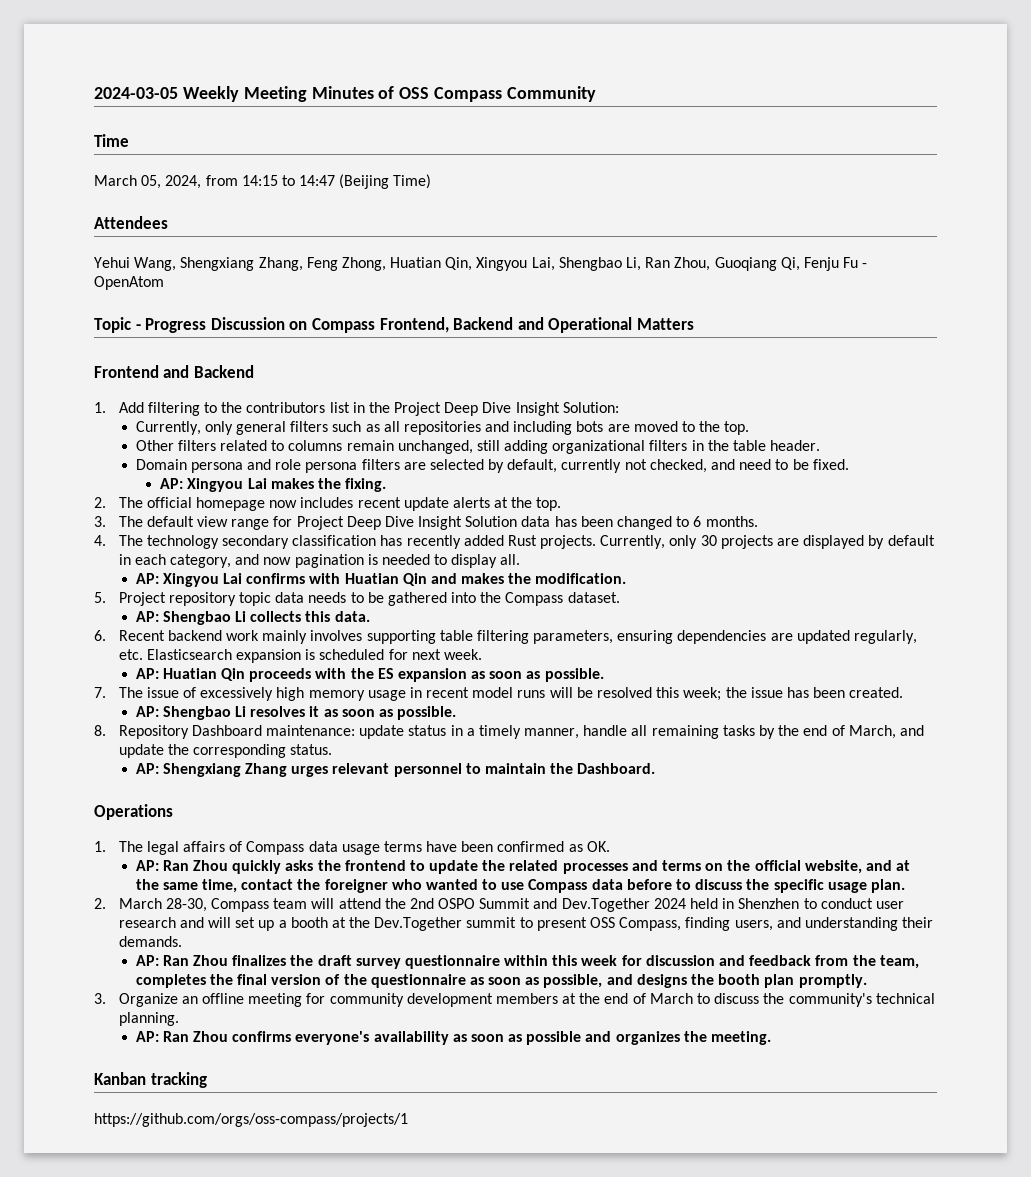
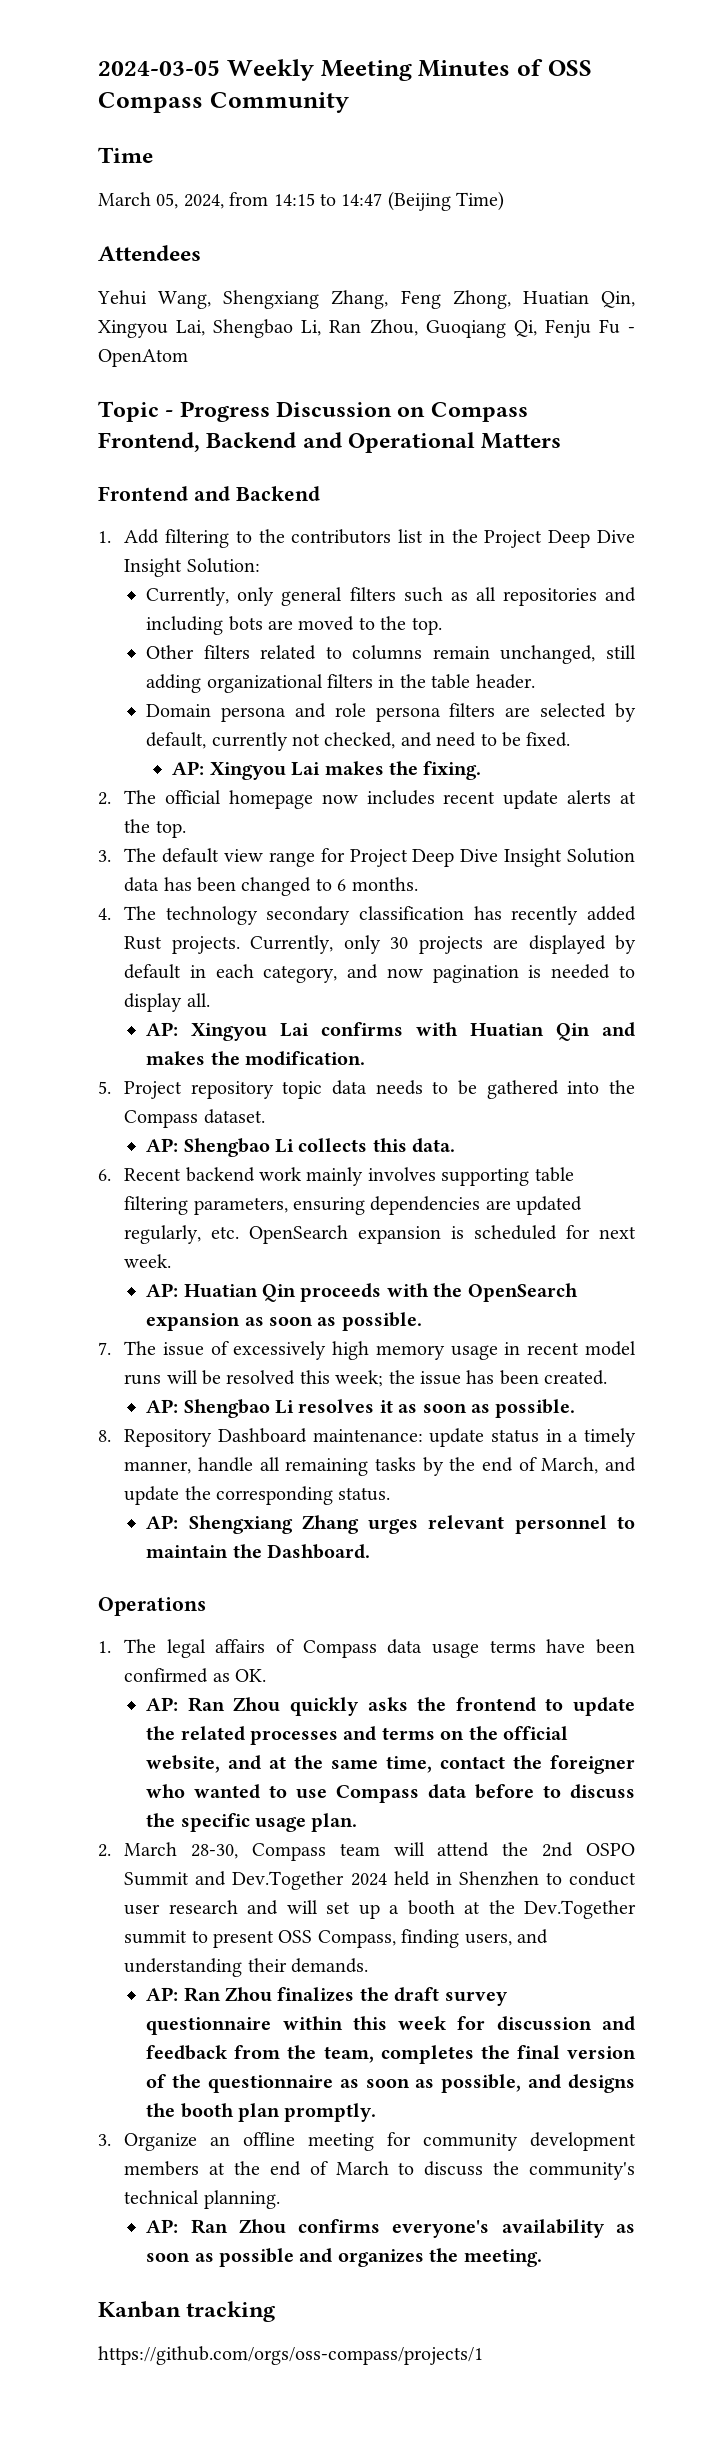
[146,649,232,660] Elasticsearch -> [249,1225,349,1244] OpenSearch
[377,668,394,679] ES -> [467,1283,578,1302] OpenSearch

